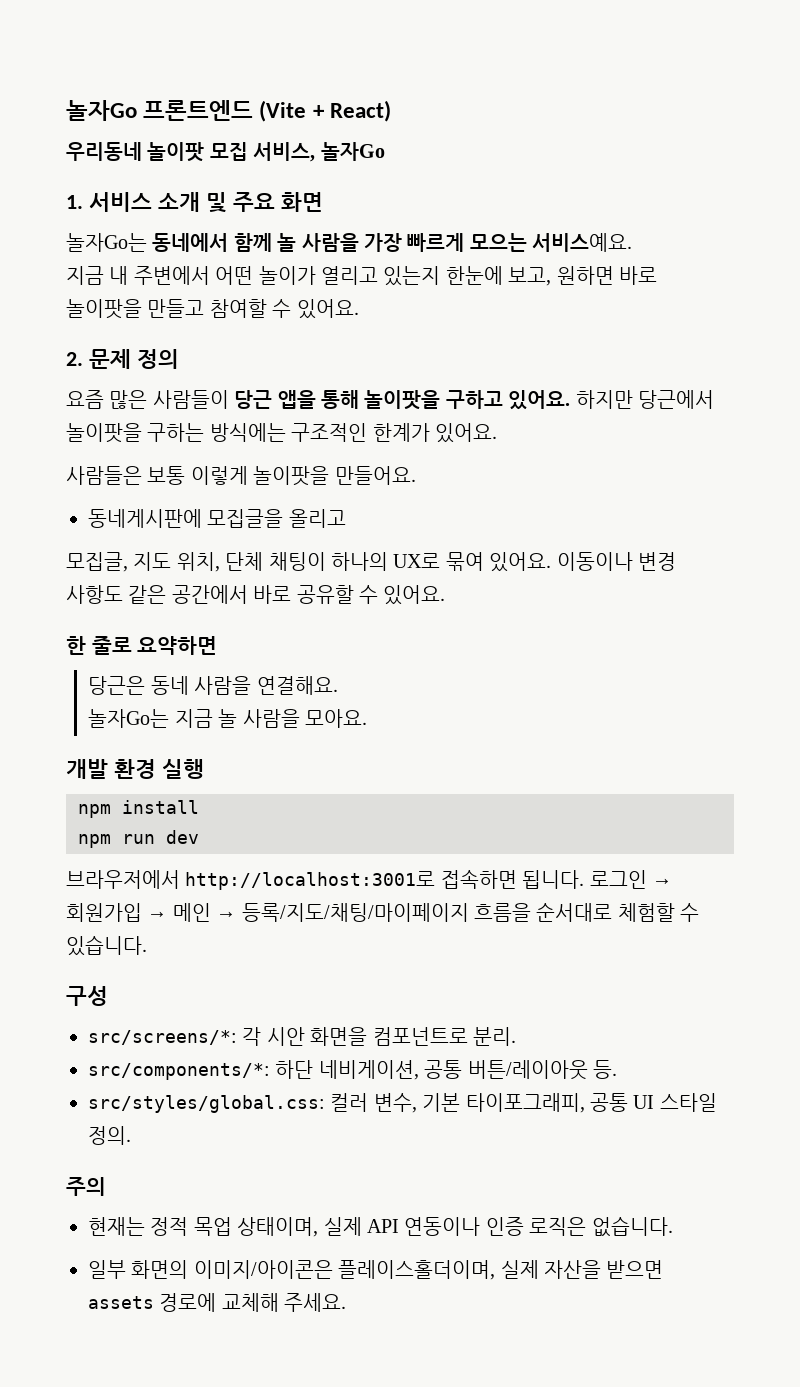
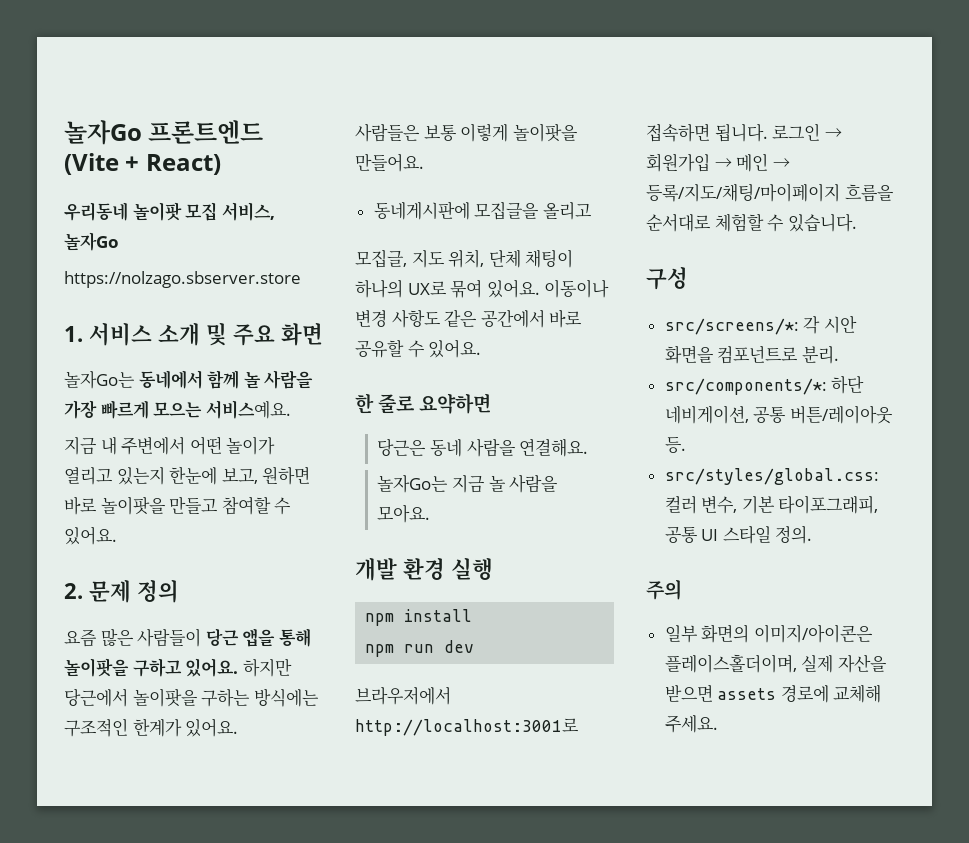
(385, 151) none -> [64,271,301,288] // https://nolzago.sbserver.store
[88,1216,673,1237] // 현재는 정적 목업 상태이며, 실제 API 연동이나 인증 로직은 없습니다. -> (682, 589) none

